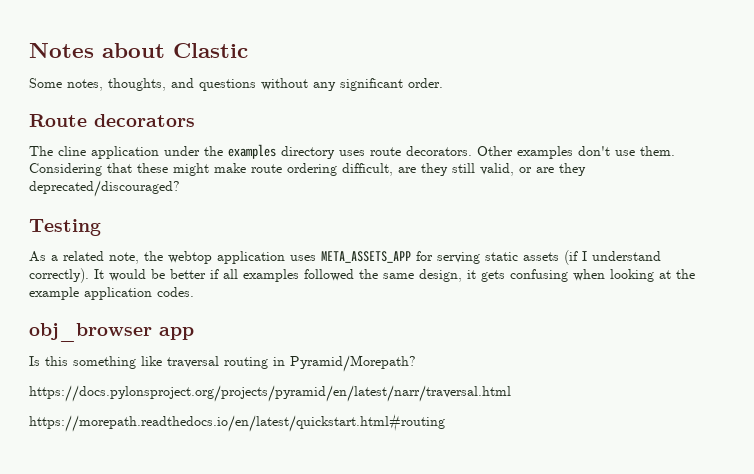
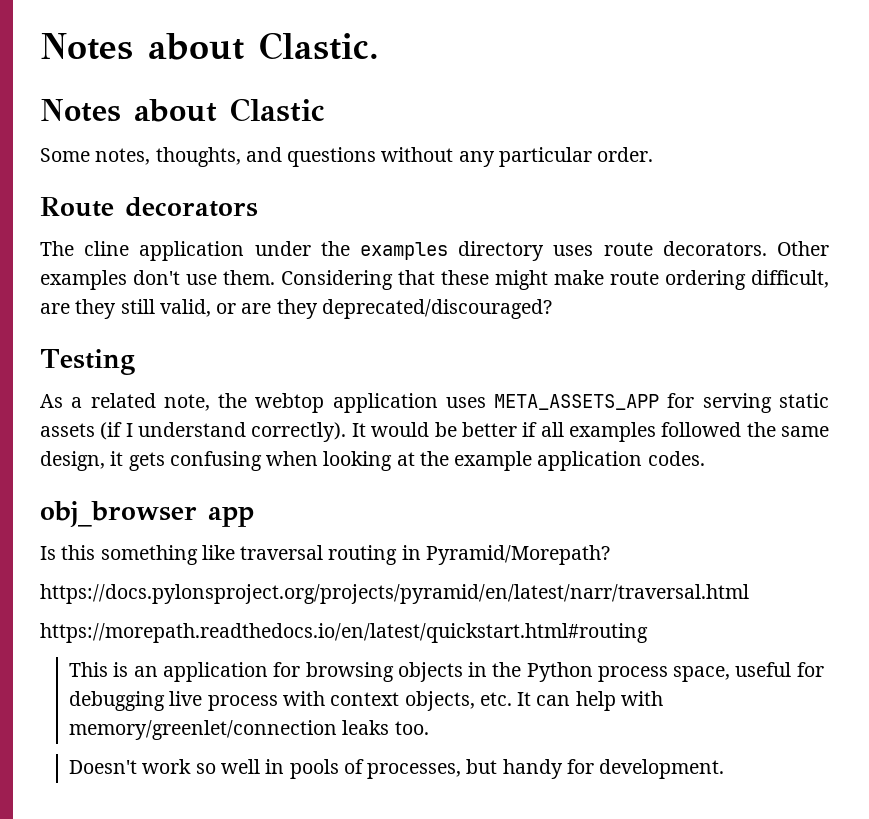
[29,43,165,58] Notes about -> [40,32,379,60] [40,99,217,122] Notes about Clastic. // Notes about
[340,78,403,91] significant -> [498,147,592,167] particular
(445, 423) none -> [69,662,824,682] [69,691,663,711] [69,720,429,740] [69,759,725,779] // This is an application for browsing objects in the Python process space, useful for debugging live process with context objects, etc. It can help with memory/greenlet/connection leaks too. // Doesn't work so well in pools of processes, but handy for development.

